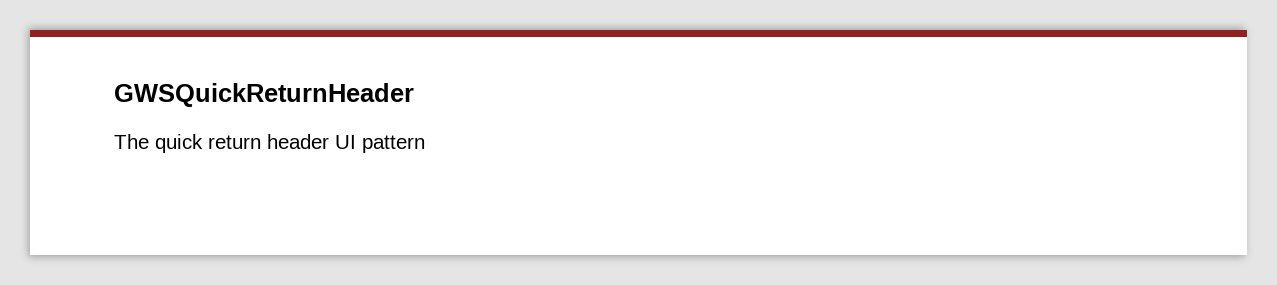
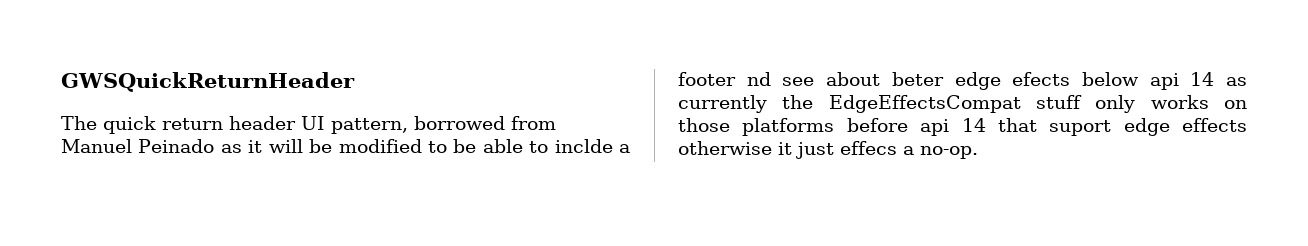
[362,135,425,153] pattern -> [331,116,556,134] [61,139,630,153] [678,72,1247,90] [678,95,1247,113] [678,118,1247,136] [678,141,978,159] pattern, borrowed from Manuel Peinado as it will be modified to be able to inclde a footer nd see about beter edge efects below api 14 as currently the EdgeEffectsCompat stuff only works on those platforms before api 14 that suport edge effects otherwise it just effecs a no-op.

